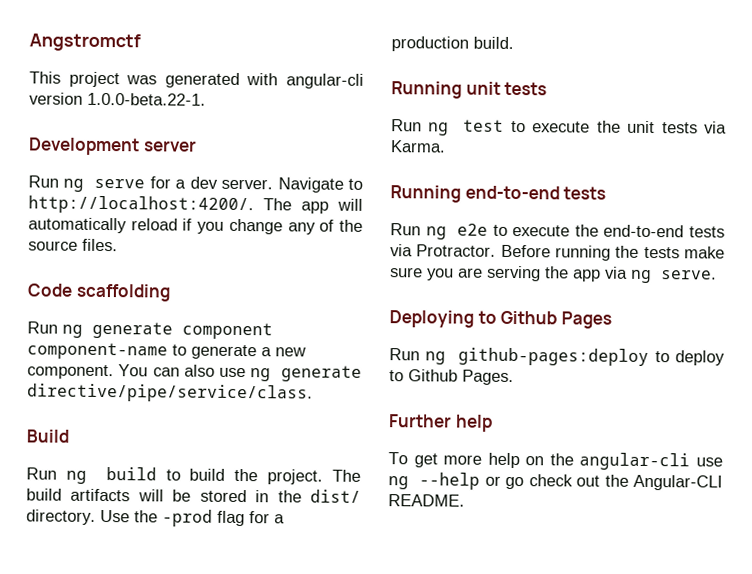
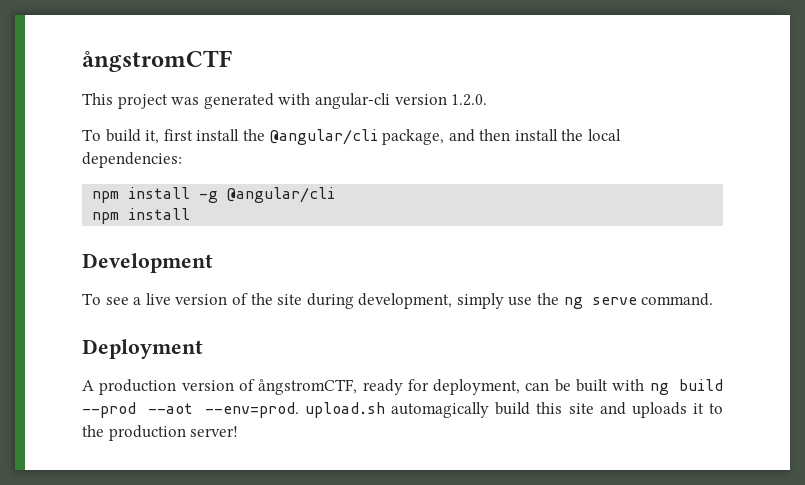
[29,33,141,52] Angstromctf -> [82,50,232,72] ångstromCTF
[87,92,206,106] [28,137,197,156] [28,175,364,193] [28,195,363,215] [28,217,364,235] [28,238,118,252] [27,283,171,302] [27,321,273,340] [27,342,306,360] [27,364,362,382] [27,383,313,403] [26,429,69,443] [26,467,361,485] [26,488,361,503] [26,509,285,527] [391,36,514,52] [391,81,548,99] [391,119,727,136] [390,140,446,153] [390,185,607,203] [390,223,725,240] [390,244,725,261] [390,265,717,284] [389,310,612,329] [389,347,725,367] [389,369,514,386] [388,414,493,432] [388,452,723,471] [388,472,723,491] [388,494,465,507] 1.0.0-beta.22-1. // Development server // Run ng serve for a dev server. Navigate to http://localhost:4200/. The app will automatically reload if you change any of the source files. // Code scaffolding // Run ng generate component component-name to generate a new component. You can also use ng generate directive/pipe/service/class. // Build // Run ng build to build the project. The build artifacts will be stored in the dist/ directory. Use the -prod flag for a production build. // Running unit tests // Run ng test to execute the unit tests via Karma. // Running end-to-end tests // Run ng e2e to execute the end-to-end tests via Protractor. Before running the tests make sure you are serving the app via ng serve. // Deploying to Github Pages // Run ng github-pages:deploy to deploy to Github Pages. // Further help // To get more help on the angular-cli use ng --help or go check out the Angular-CLI README. -> [451,94,488,106] [82,129,622,145] [82,152,182,168] [92,187,336,203] [92,208,191,224] [82,253,213,273] [82,293,714,309] [82,339,203,359] [82,379,724,395] [82,402,723,418] [82,425,239,441] 1.2.0. // To build it, first install the @angular/cli package, and then install the local dependencies: // npm install -g @angular/cli // npm install // Development // To see a live version of the site during development, simply use the ng serve command. // Deployment // A production version of ångstromCTF, ready for deployment, can be built with ng build --prod --aot --env=prod. upload.sh automagically build this site and uploads it to the production server!

